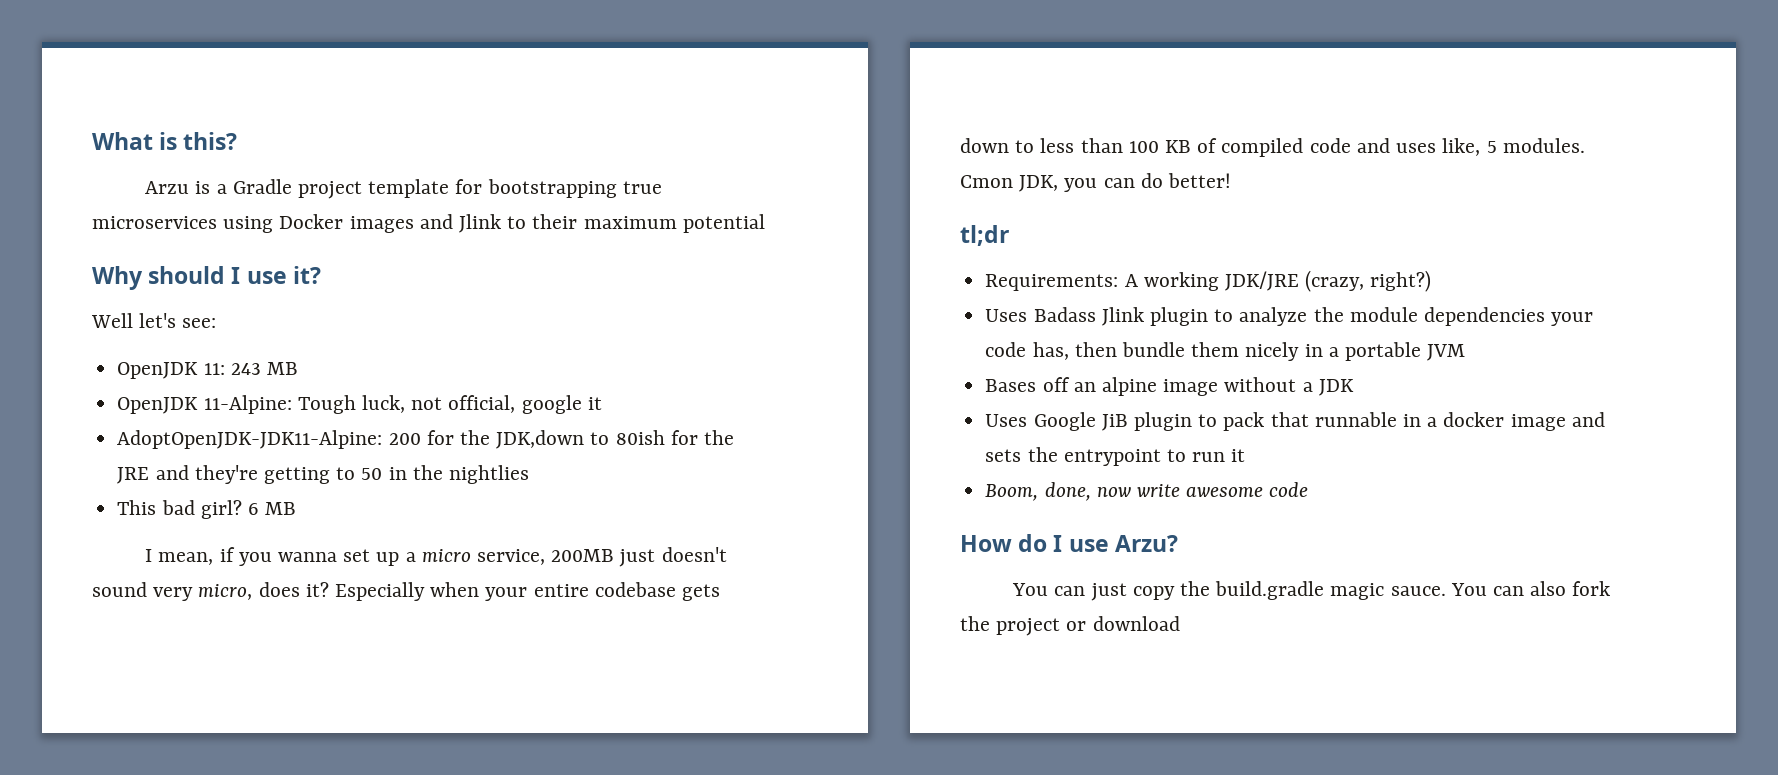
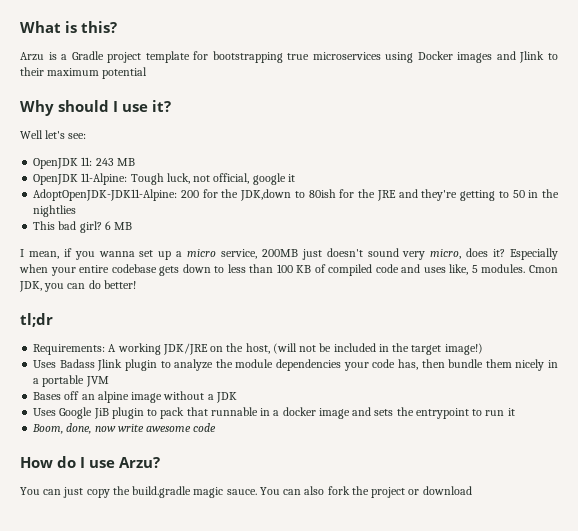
[1305,270,1432,292] (crazy, right?) -> [210,343,483,355] on the host, (will not be included in the target image!)

